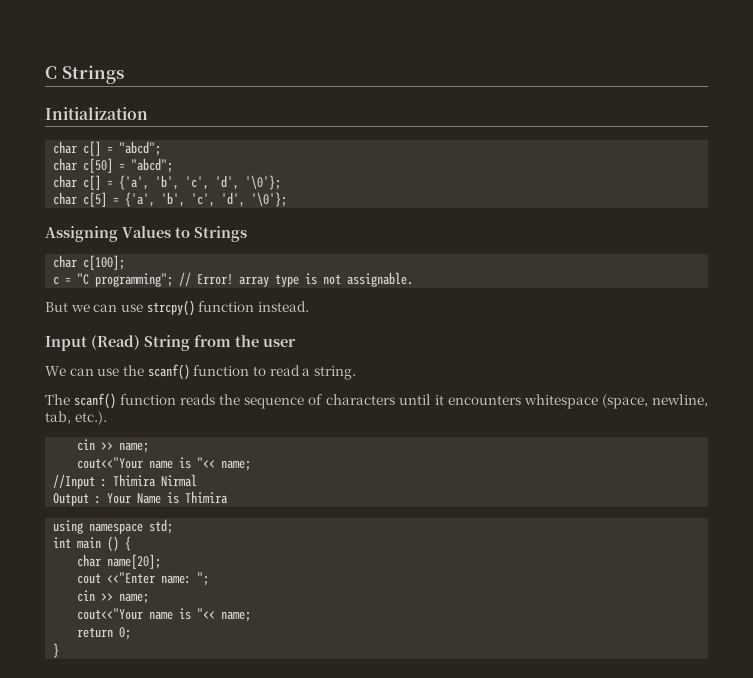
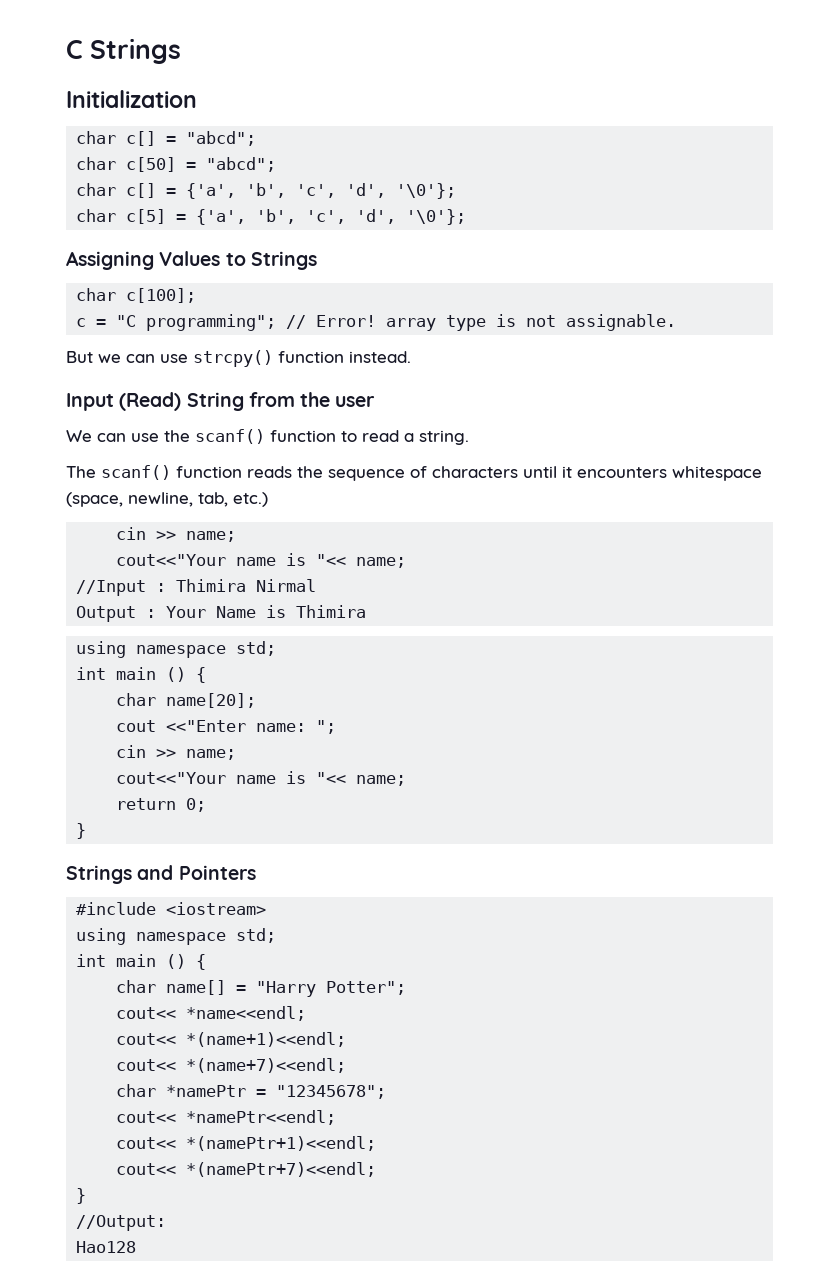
[74,411,107,425] etc.). -> [233,492,268,507] etc.)
(60, 650) none -> [66,865,256,884] [76,902,267,915] [76,928,277,945] [76,954,207,970] [116,980,407,997] [116,1006,307,1021] [116,1032,347,1047] [116,1058,347,1073] [116,1084,387,1099] [116,1110,337,1125] [116,1136,377,1151] [116,1162,377,1177] [76,1188,87,1204] [76,1215,167,1231] [76,1241,137,1253] // Strings and Pointers // #include <iostream> // using namespace std; // int main () { // char name[] = "Harry Potter"; // cout<< *name<<endl; // cout<< *(name+1)<<endl; // cout<< *(name+7)<<endl; // char *namePtr = "12345678"; // cout<< *namePtr<<endl; // cout<< *(namePtr+1)<<endl; // cout<< *(namePtr+7)<<endl; // } // //Output: // Hao128

